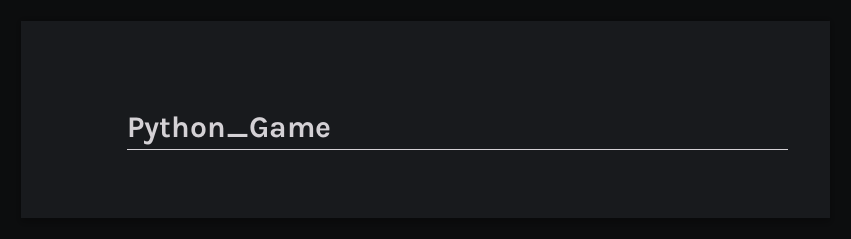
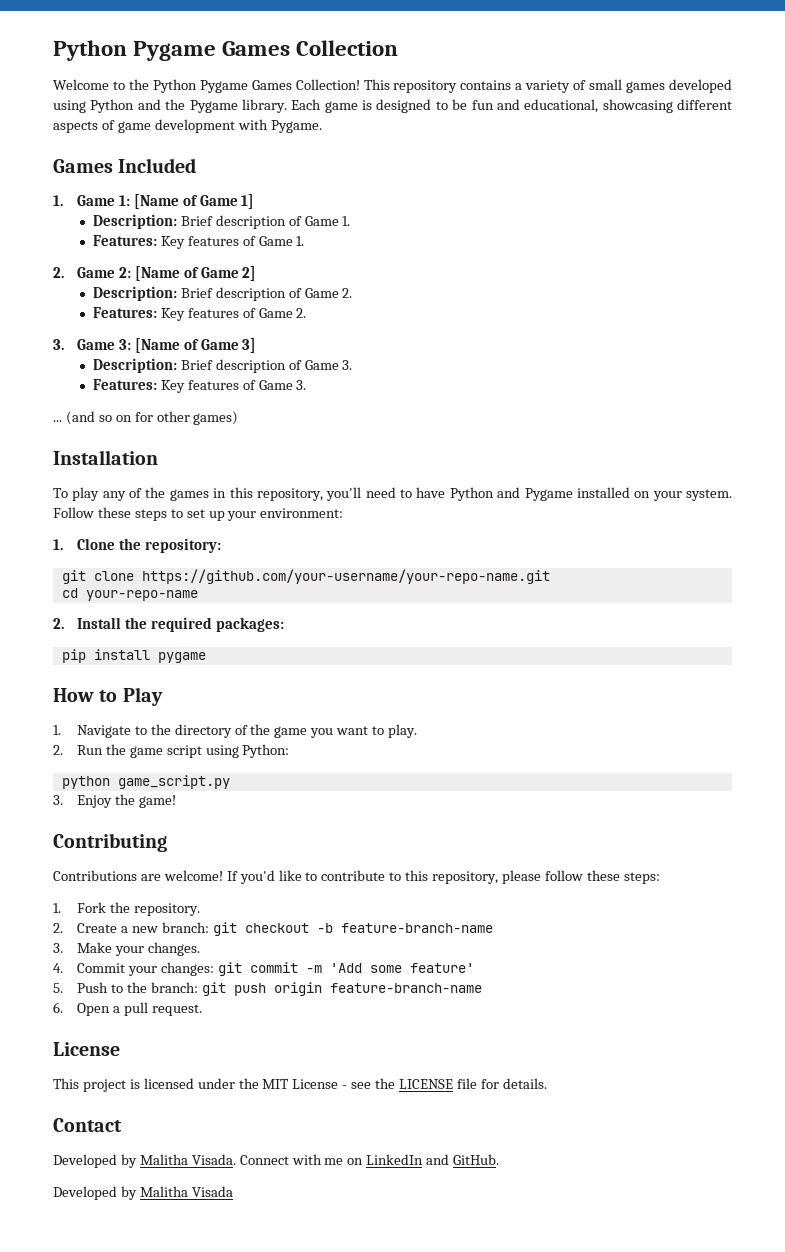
[127,116,331,145] Python_Game -> [53,40,399,61] [53,79,732,93] [53,99,732,113] [53,119,322,133] [53,158,197,173] [53,194,255,209] [92,214,351,229] [92,235,305,249] [53,266,257,281] [92,286,353,301] [92,307,307,321] [53,338,257,353] [92,358,353,373] [92,379,307,393] [53,411,239,425] [53,450,158,465] [53,487,732,501] [53,507,344,521] [53,538,221,553] [61,569,550,584] [61,588,198,601] [53,617,284,632] [61,649,206,663] [53,687,163,706] [53,724,418,738] [53,744,290,758] [61,775,230,789] [53,794,176,808] [53,833,167,852] [53,870,660,884] [53,902,200,916] [53,922,493,936] [53,942,200,956] [53,962,474,976] [53,982,482,996] [53,1002,202,1016] [53,1042,120,1056] [53,1078,547,1092] [53,1118,122,1132] [53,1154,500,1168] [53,1186,233,1200] Python Pygame Games Collection // Welcome to the Python Pygame Games Collection! This repository contains a variety of small games developed using Python and the Pygame library. Each game is designed to be fun and educational, showcasing different aspects of game development with Pygame. // Games Included // 1. Game 1: [Name of Game 1] // Description: Brief description of Game 1. // Features: Key features of Game 1. // 2. Game 2: [Name of Game 2] // Description: Brief description of Game 2. // Features: Key features of Game 2. // 3. Game 3: [Name of Game 3] // Description: Brief description of Game 3. // Features: Key features of Game 3. // ... (and so on for other games) // Installation // To play any of the games in this repository, you'll need to have Python and Pygame installed on your system. Follow these steps to set up your environment: // 1. Clone the repository: // git clone https://github.com/your-username/your-repo-name.git // cd your-repo-name // 2. Install the required packages: // pip install pygame // How to Play // 1. Navigate to the directory of the game you want to play. // 2. Run the game script using Python: // python game_script.py // 3. Enjoy the game! // Contributing // Contributions are welcome! If you'd like to contribute to this repository, please follow these steps: // 1. Fork the repository. // 2. Create a new branch: git checkout -b feature-branch-name // 3. Make your changes. // 4. Commit your changes: git commit -m 'Add some feature' // 5. Push to the branch: git push origin feature-branch-name // 6. Open a pull request. // License // This project is licensed under the MIT License - see the LICENSE file for details. // Contact // Developed by Malitha Visada. Connect with me on LinkedIn and GitHub. // Developed by Malitha Visada

